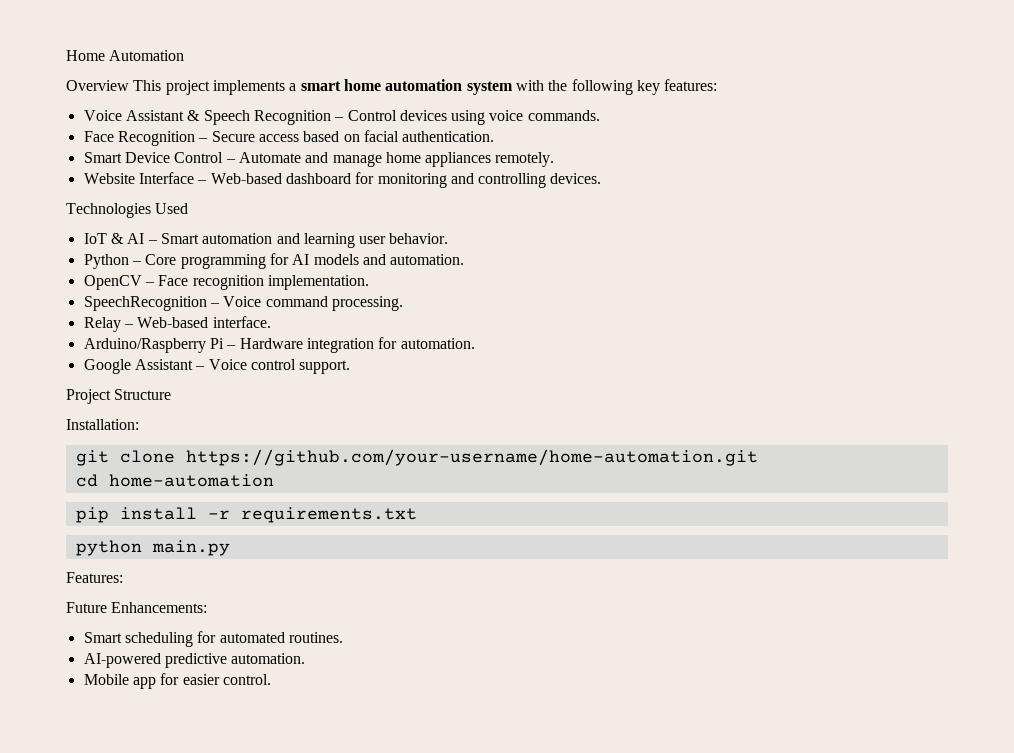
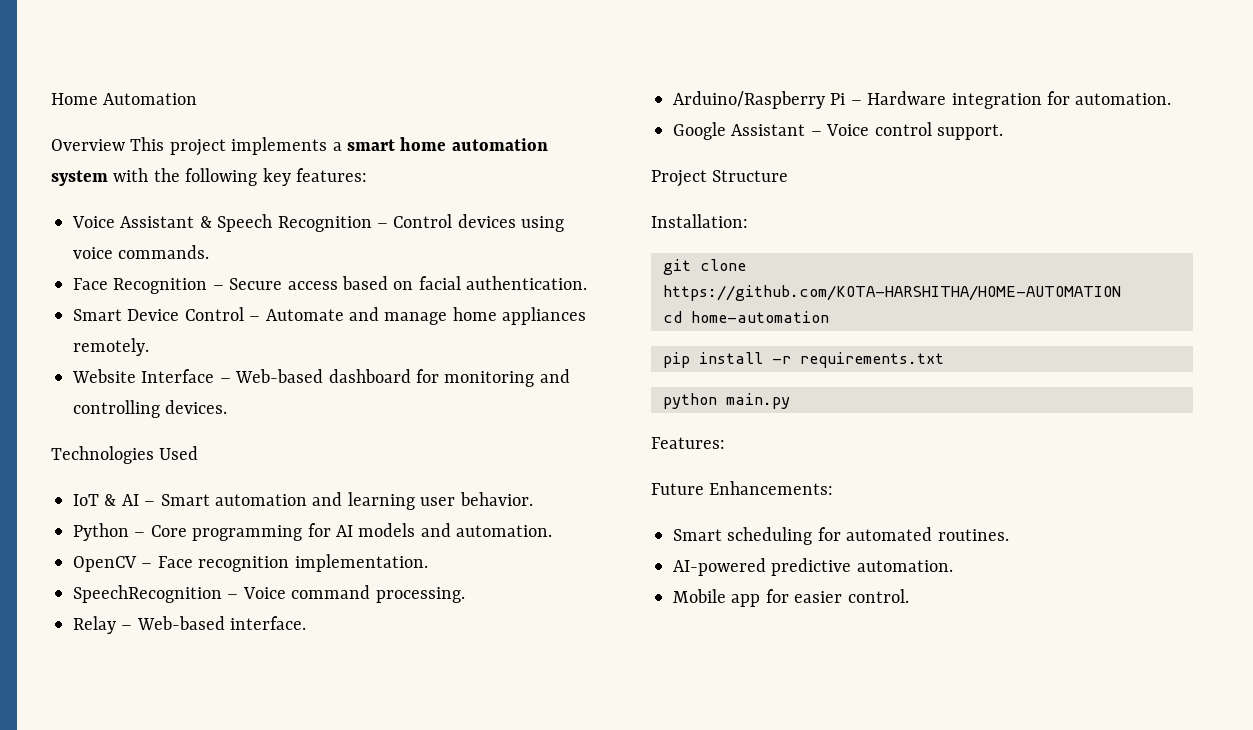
[185,449,758,466] https://github.com/your-username/home-automation.git -> [663,285,1121,301] https://github.com/KOTA-HARSHITHA/HOME-AUTOMATION

